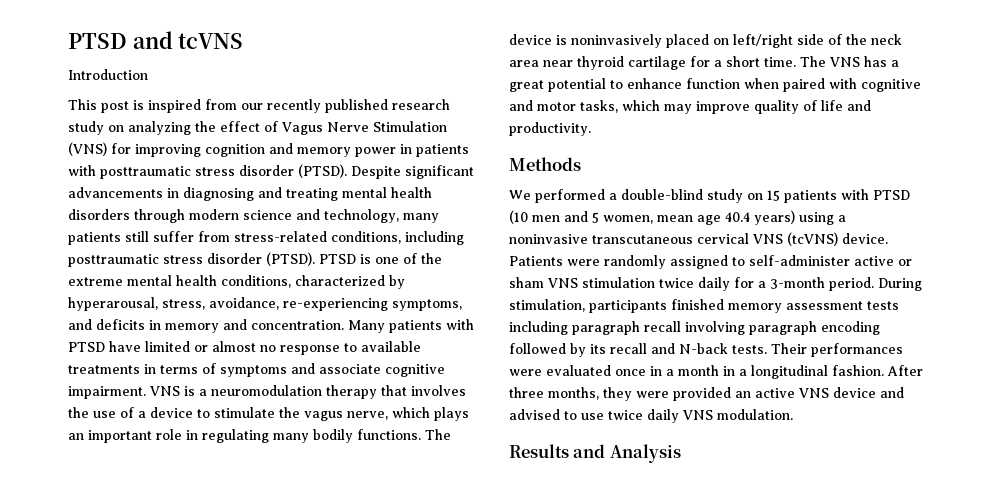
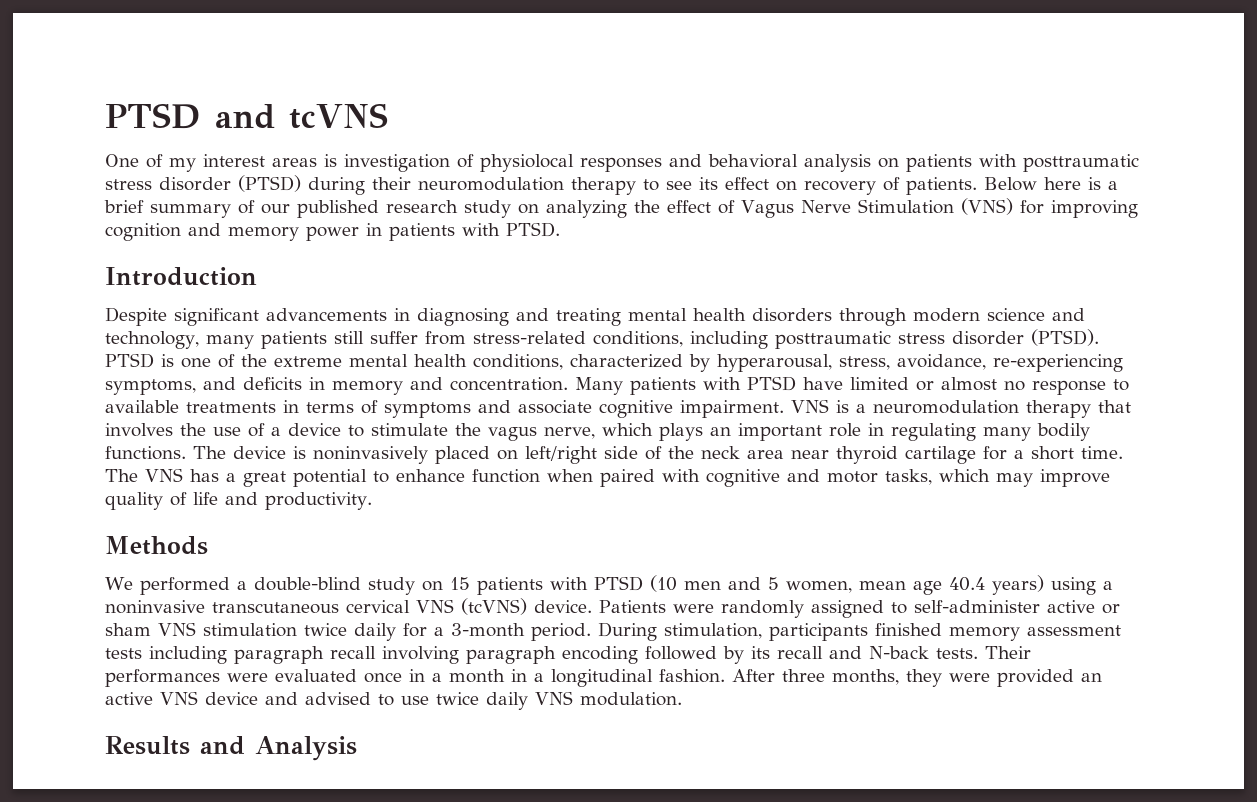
[68,69,148,80] [68,99,321,113] Introduction // This post is inspired from our recently -> [105,154,1139,172] [105,175,1118,195] [104,200,290,218] One of my interest areas is investigation of physiolocal responses and behavioral analysis on patients with posttraumatic stress disorder (PTSD) during their neuromodulation therapy to see its effect on recovery of patients. Below here is a brief summary of our
[100,164,347,179] posttraumatic stress disorder (PTSD). -> [506,222,560,237] [105,267,257,286] PTSD. // Introduction //

